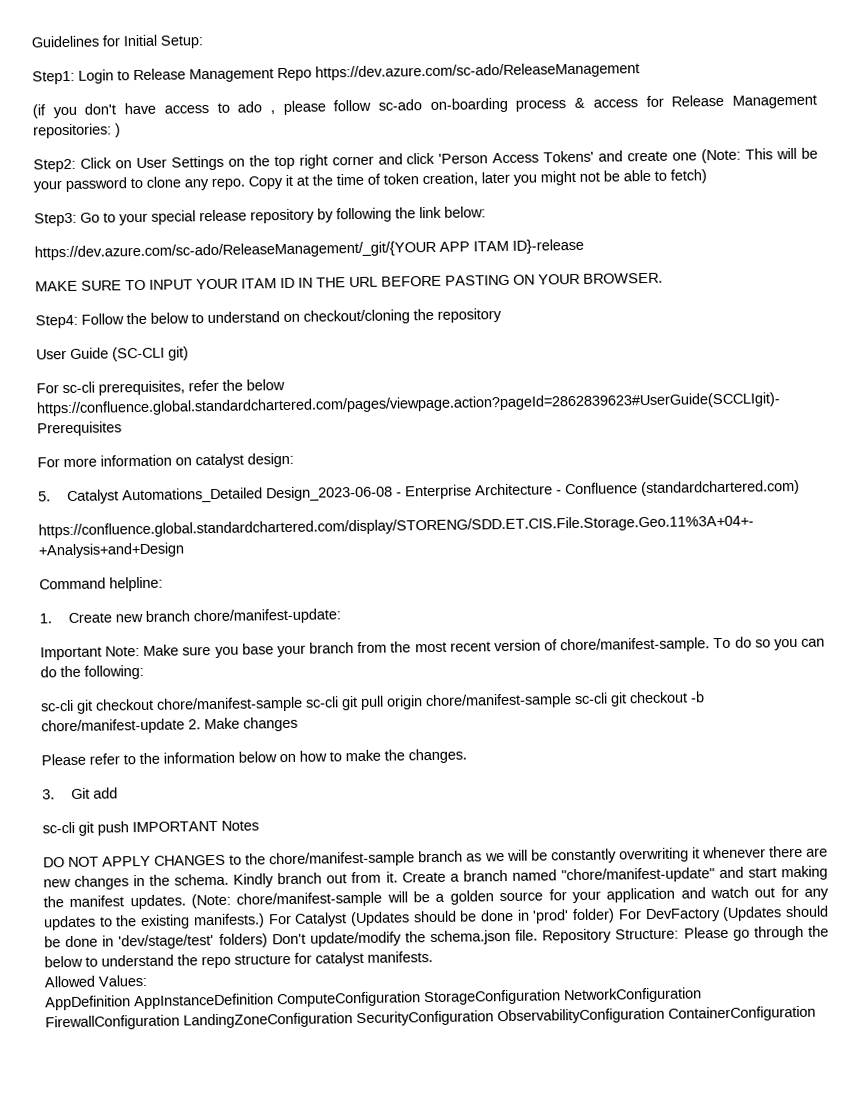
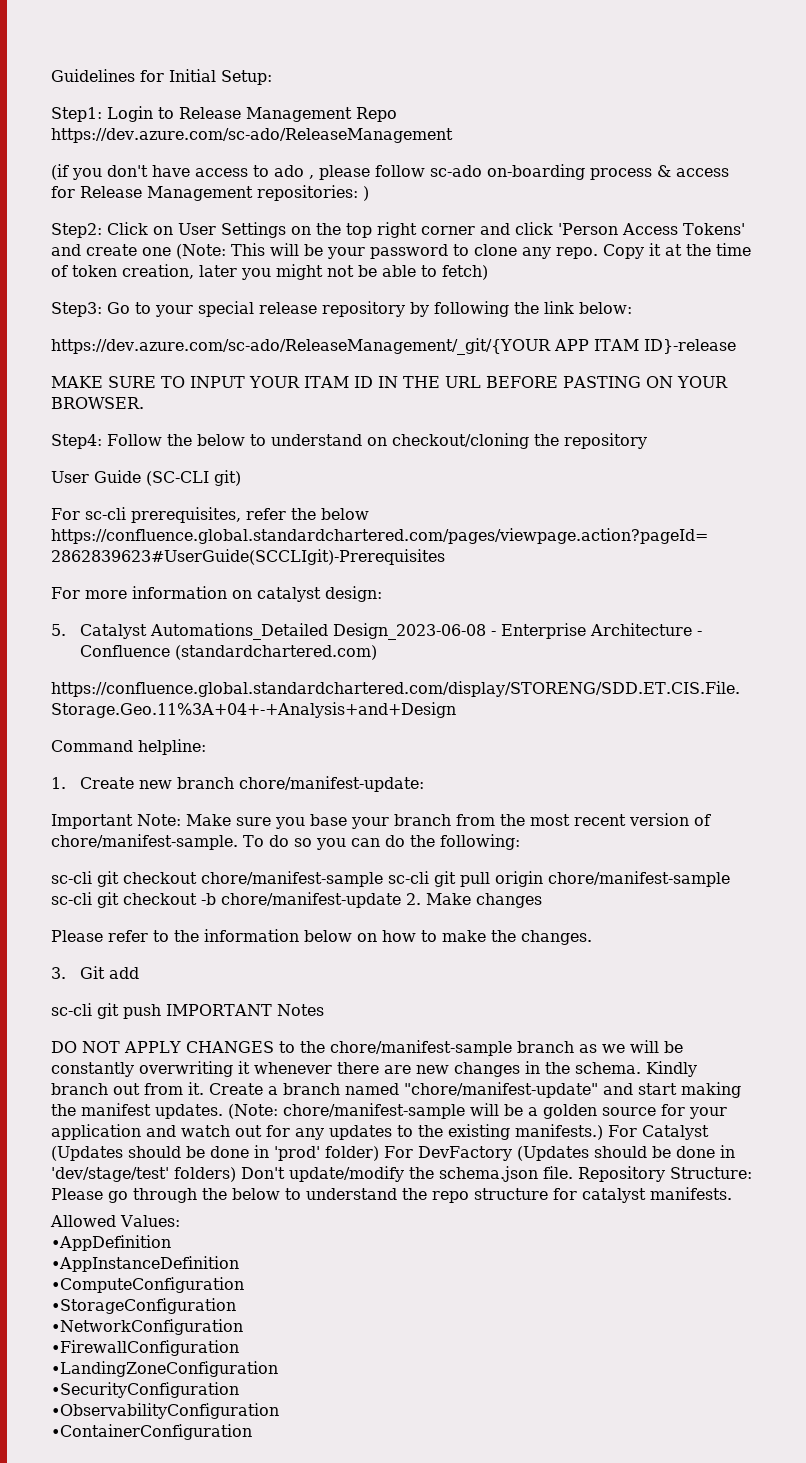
[45,987,702,1011] [45,1005,816,1031] AppDefinition AppInstanceDefinition ComputeConfiguration StorageConfiguration NetworkConfiguration FirewallConfiguration LandingZoneConfiguration SecurityConfiguration ObservabilityConfiguration ContainerConfiguration -> [51,1235,171,1251] [51,1256,239,1272] [51,1277,244,1293] [51,1298,236,1314] [51,1319,243,1335] [51,1340,239,1356] [51,1361,278,1377] [51,1382,239,1398] [51,1403,279,1419] [51,1424,252,1440] •AppDefinition // •AppInstanceDefinition // •ComputeConfiguration // •StorageConfiguration // •NetworkConfiguration // •FirewallConfiguration // •LandingZoneConfiguration // •SecurityConfiguration // •ObservabilityConfiguration // •ContainerConfiguration

